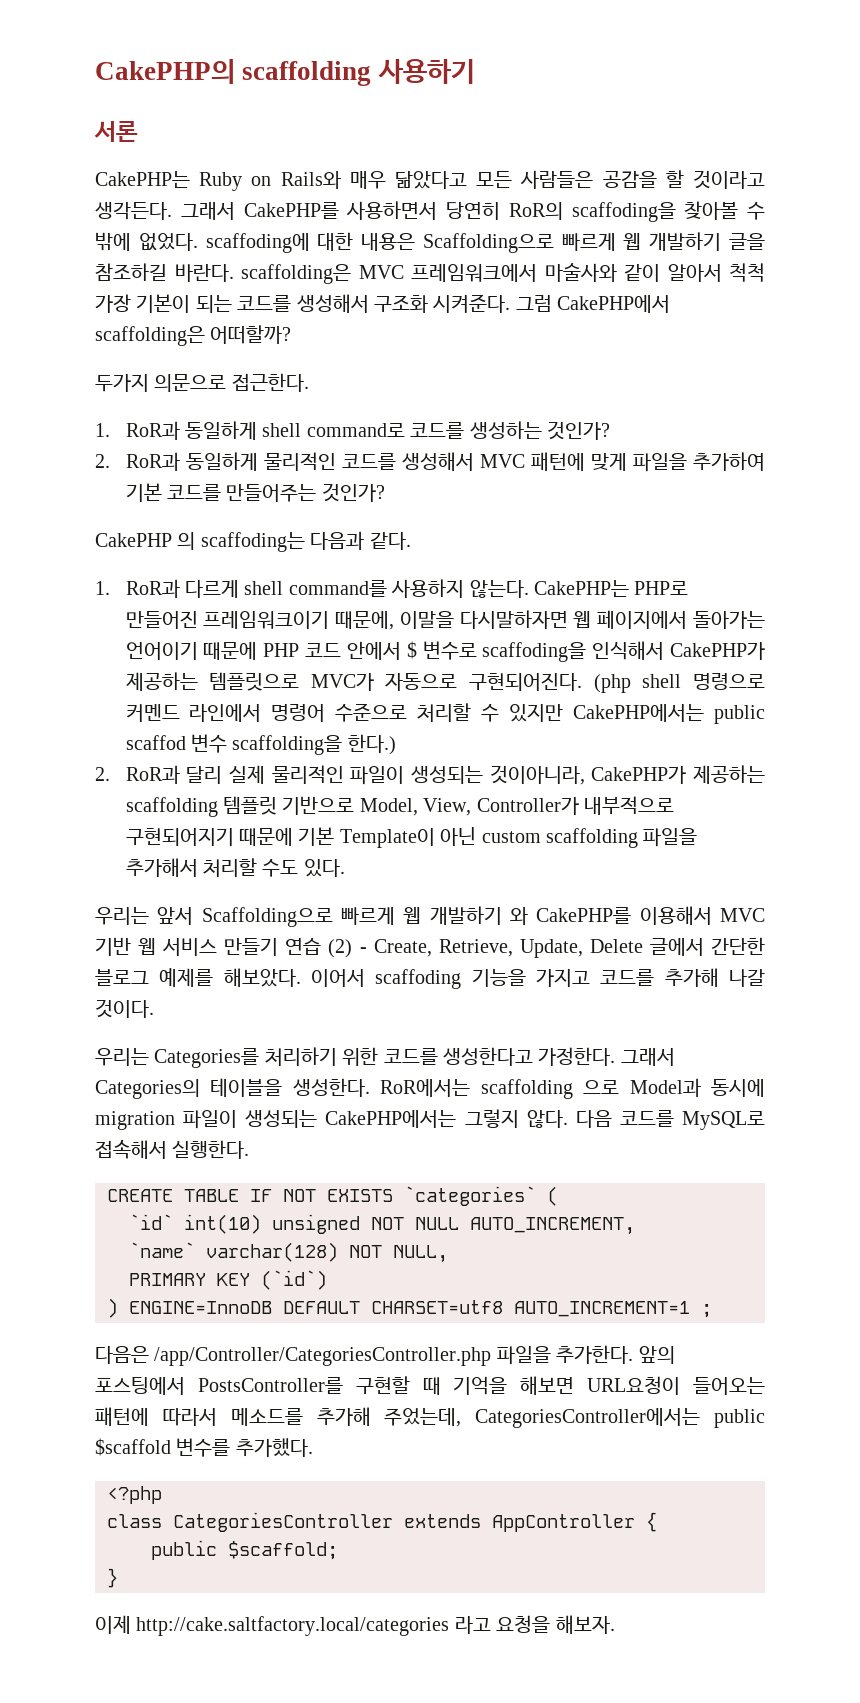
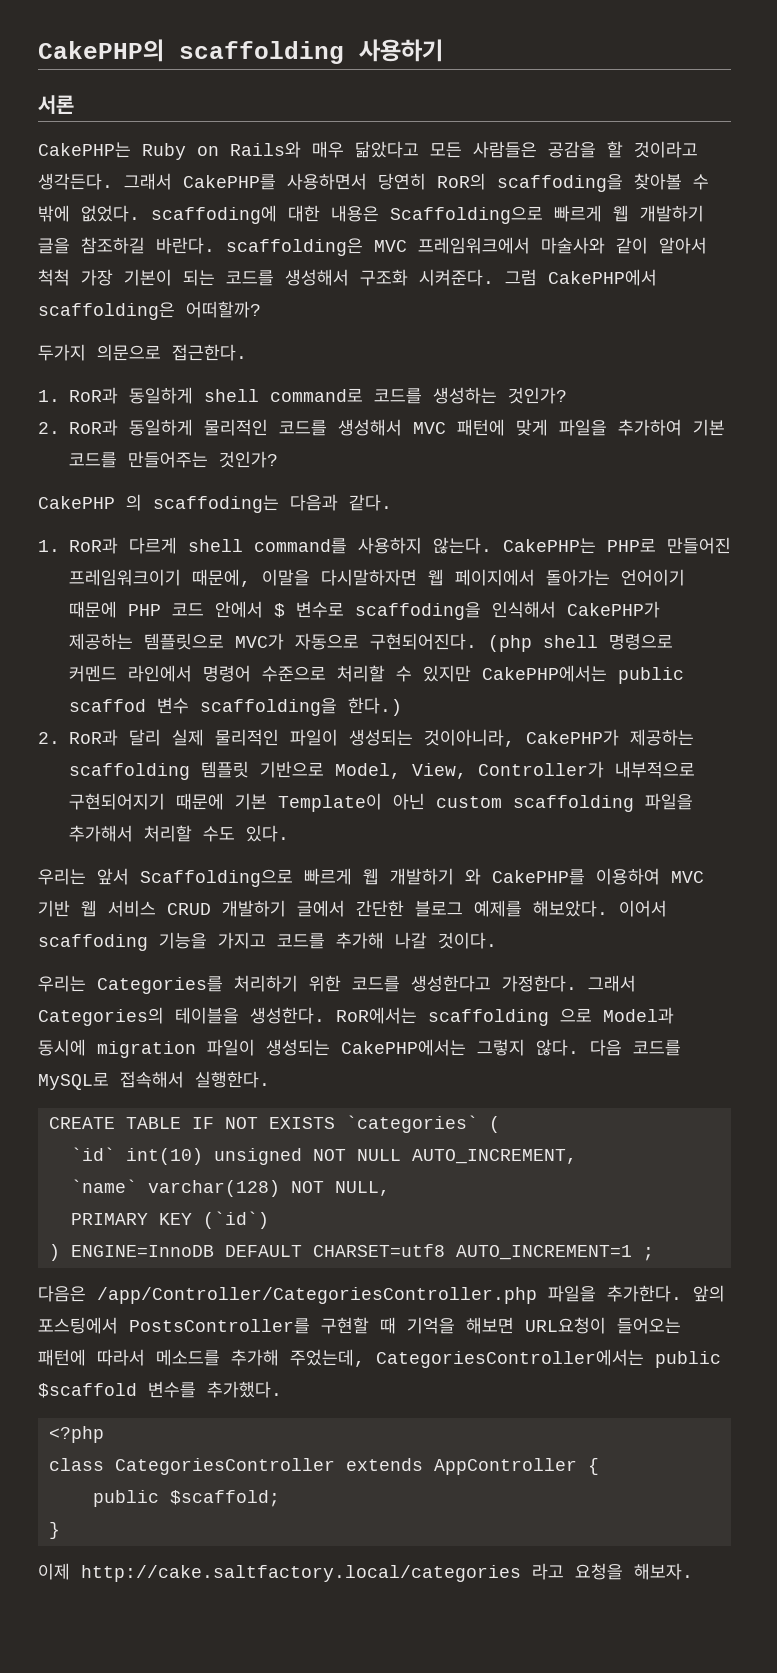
[639,906,712,925] 이용해서 -> [596,868,660,885] 이용하여
[224,938,643,958] 만들기 연습 (2) - Create, Retrieve, Update, Delete -> [167,900,286,917] CRUD 개발하기

